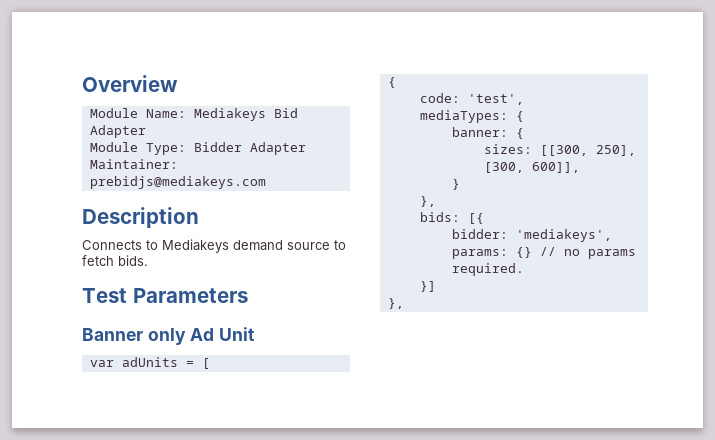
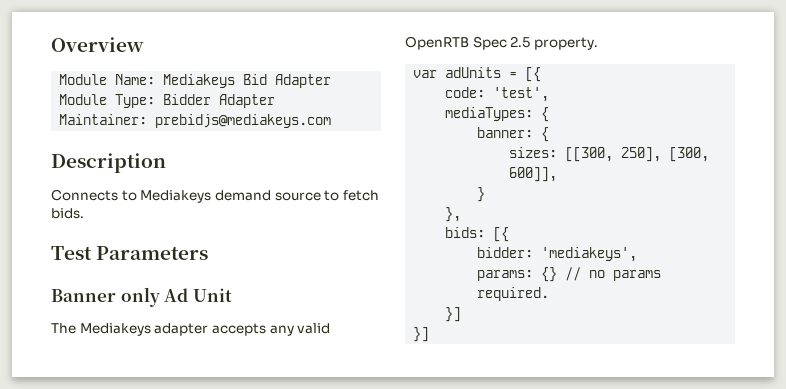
(256, 334) none -> [51,323,331,336] [405,36,598,50] // The Mediakeys adapter accepts any valid OpenRTB Spec 2.5 property.
[201,358,210,369] [387,77,396,88] [ // { -> [525,67,542,82] [{
[387,298,404,309] }, -> [413,327,430,342] }]

